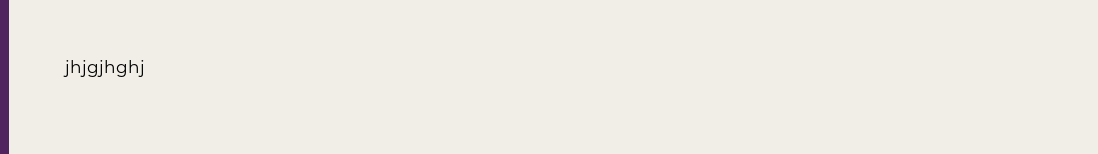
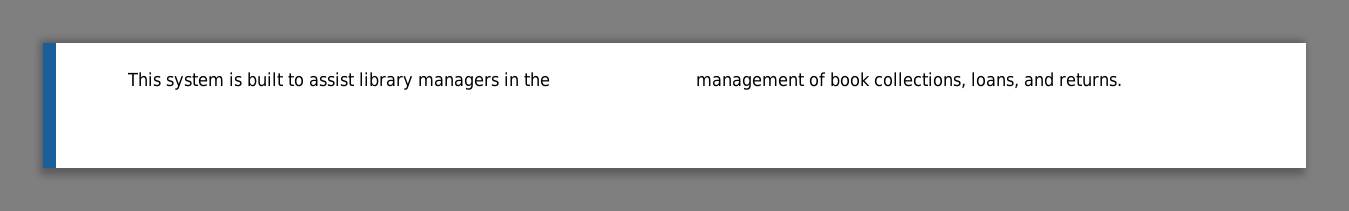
[63,60,145,77] jhjgjhghj -> [127,72,1122,90] This system is built to assist library managers in the management of book collections, loans, and returns.

